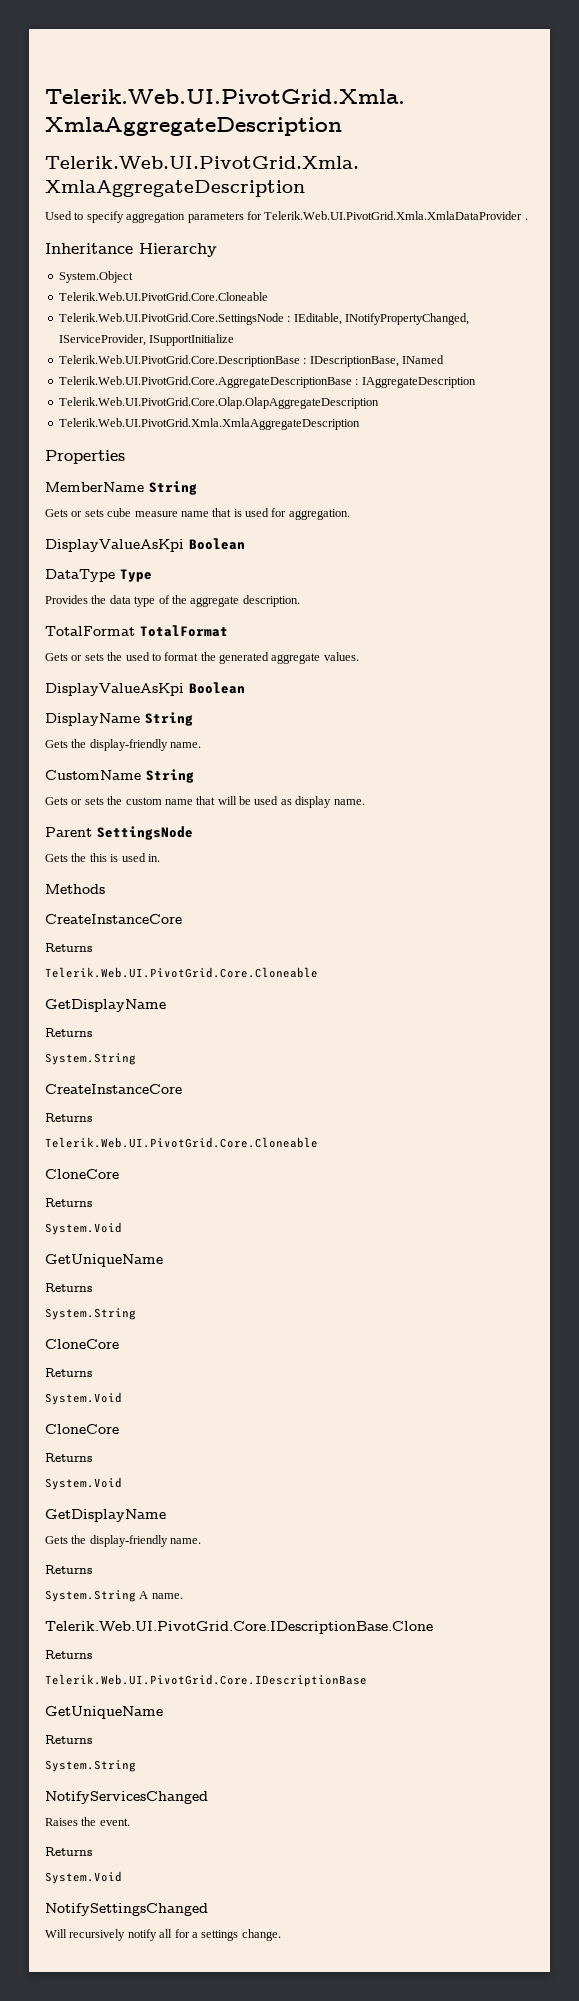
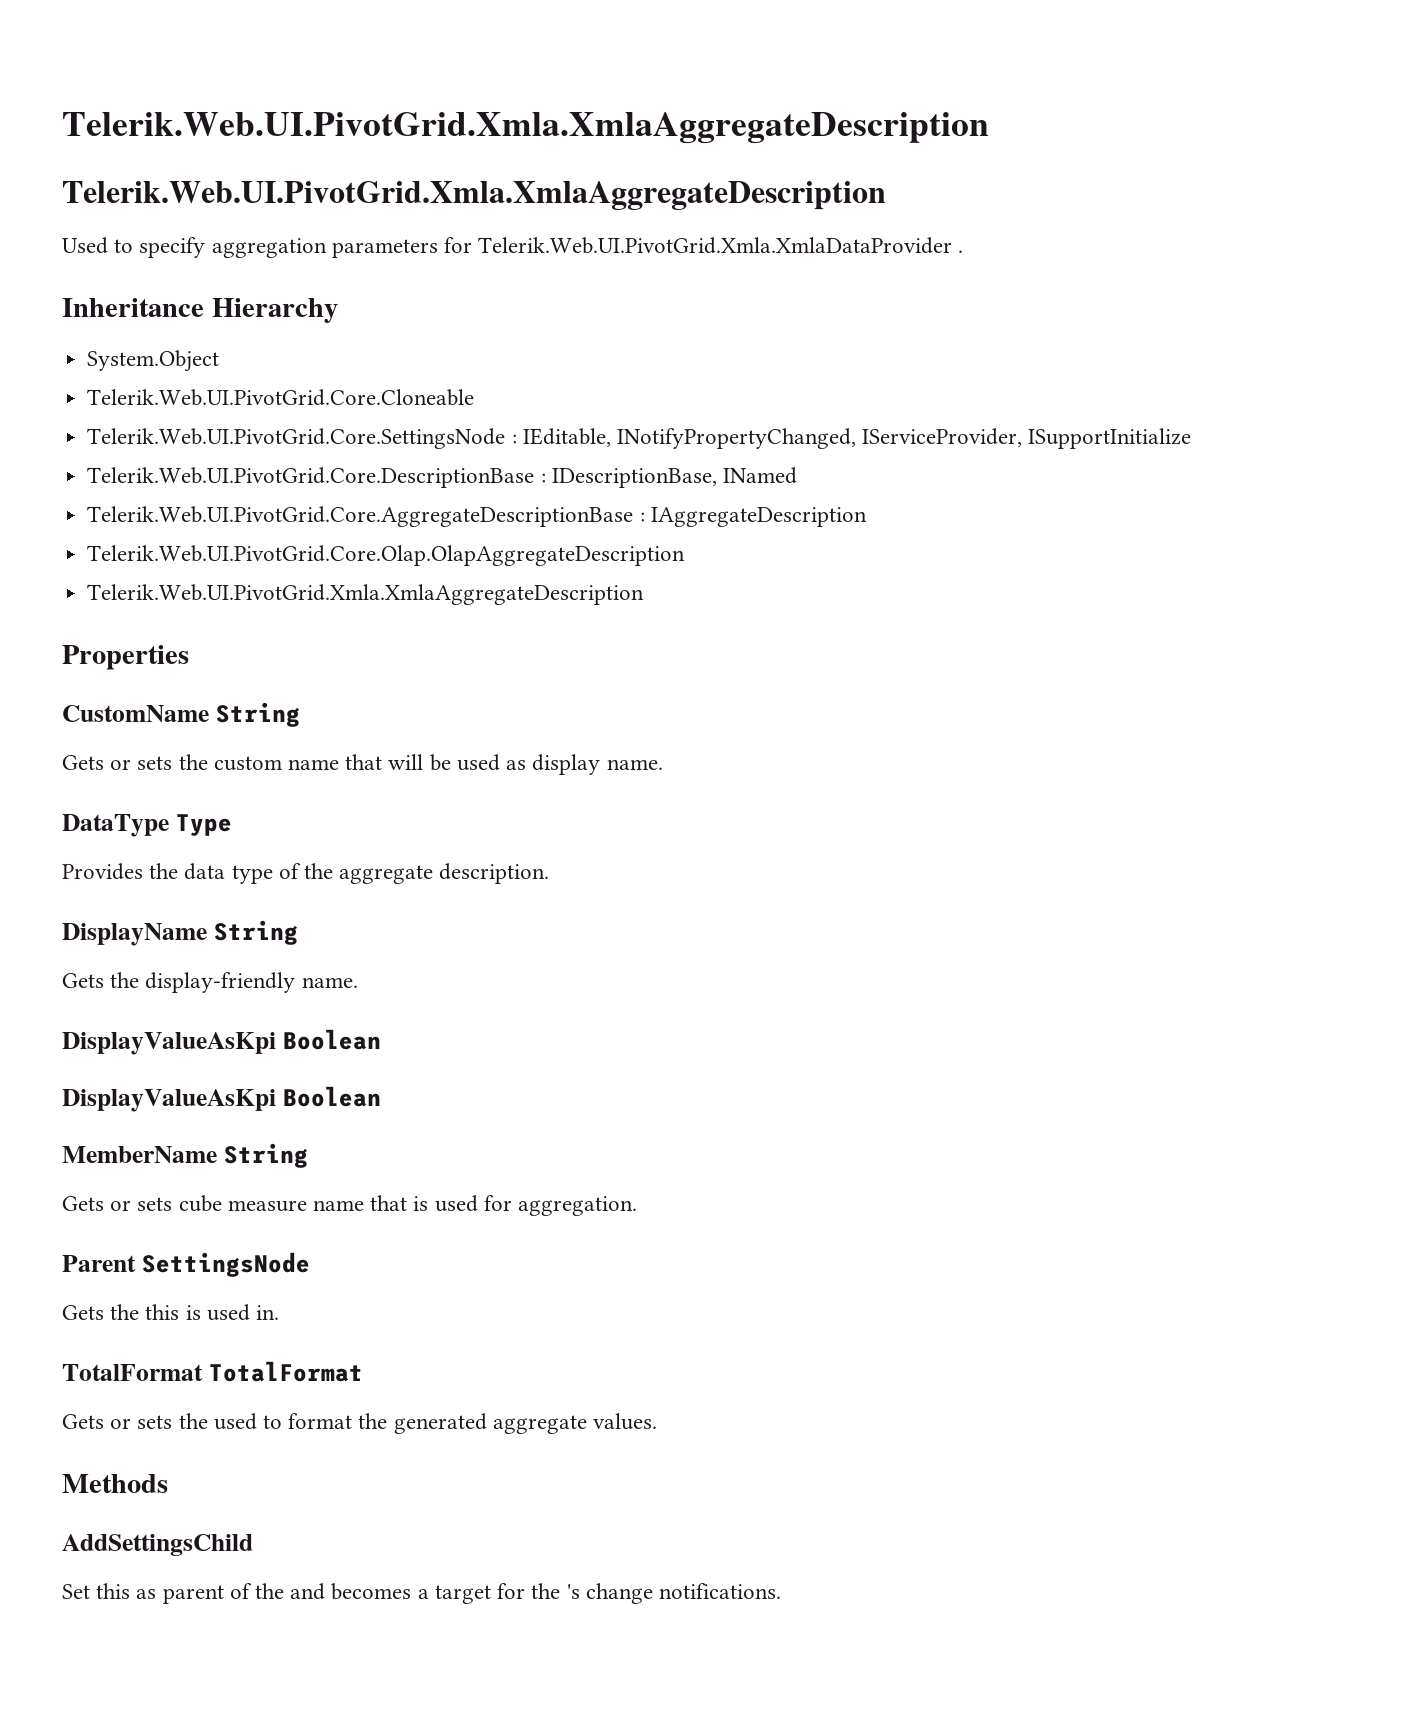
[45,481,197,495] [45,508,350,520] [45,538,245,552] [45,569,152,582] [45,595,300,607] [45,625,228,637] [45,652,359,664] [45,682,245,696] [45,712,193,726] [45,739,202,751] // MemberName String // Gets or sets cube measure name that is used for aggregation. // DisplayValueAsKpi Boolean // DataType Type // Provides the data type of the aggregate description. // TotalFormat TotalFormat // Gets or sets the used to format the generated aggregate values. // DisplayValueAsKpi Boolean // DisplayName String // Gets the display-friendly name. -> (189, 657) none
(365, 802) none -> [62,814,232,837] [62,863,550,884] [62,920,298,946] [62,972,358,993] [62,1029,381,1055] [62,1086,381,1112] [62,1143,308,1168] [62,1195,638,1216] // DataType Type // Provides the data type of the aggregate description. // DisplayName String // Gets the display-friendly name. // DisplayValueAsKpi Boolean // DisplayValueAsKpi Boolean // MemberName String // Gets or sets cube measure name that is used for aggregation.
[45,884,105,894] [45,914,182,924] [45,943,92,952] [45,967,318,978] [45,999,166,1012] [45,1028,92,1037] [45,1053,136,1065] [45,1084,182,1094] [45,1113,92,1122] [45,1137,318,1148] [45,1169,119,1179] [45,1198,92,1207] [45,1222,122,1235] [45,1254,163,1267] [45,1283,92,1292] [45,1308,136,1320] [45,1339,119,1349] [45,1368,92,1377] [45,1392,122,1405] [45,1424,119,1434] [45,1453,92,1462] [45,1477,122,1490] [45,1509,166,1522] [45,1535,202,1547] [45,1565,92,1574] [45,1590,183,1602] [45,1621,433,1634] [45,1650,92,1659] [45,1674,367,1687] [45,1706,163,1719] [45,1735,92,1744] [45,1760,136,1772] [45,1791,208,1804] [45,1817,130,1826] [45,1847,92,1856] [45,1871,122,1884] [45,1903,208,1916] [45,1929,281,1941] Methods // CreateInstanceCore // Returns // Telerik.Web.UI.PivotGrid.Core.Cloneable // GetDisplayName // Returns // System.String // CreateInstanceCore // Returns // Telerik.Web.UI.PivotGrid.Core.Cloneable // CloneCore // Returns // System.Void // GetUniqueName // Returns // System.String // CloneCore // Returns // System.Void // CloneCore // Returns // System.Void // GetDisplayName // Gets the display-friendly name. // Returns // System.String A name. // Telerik.Web.UI.PivotGrid.Core.IDescriptionBase.Clone // Returns // Telerik.Web.UI.PivotGrid.Core.IDescriptionBase // GetUniqueName // Returns // System.String // NotifyServicesChanged // Raises the event. // Returns // System.Void // NotifySettingsChanged // Will recursively notify all for a settings change. -> [62,1361,363,1382] [62,1413,658,1434] [62,1474,168,1493] [62,1534,253,1556] [62,1583,781,1604] TotalFormat TotalFormat // Gets or sets the used to format the generated aggregate values. // Methods // AddSettingsChild // Set this as parent of the and becomes a target for the 's change notifications.

